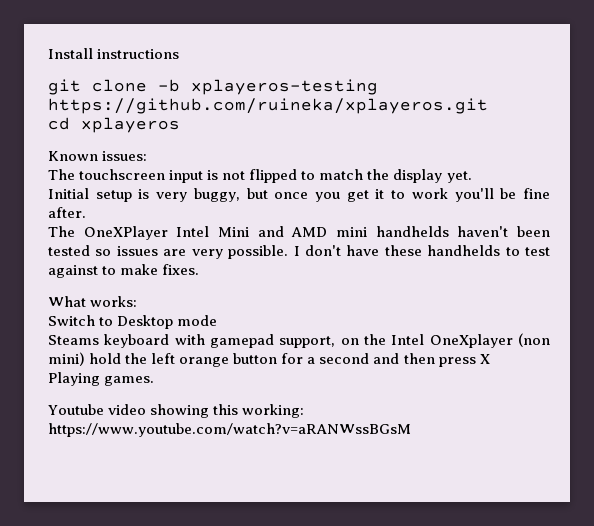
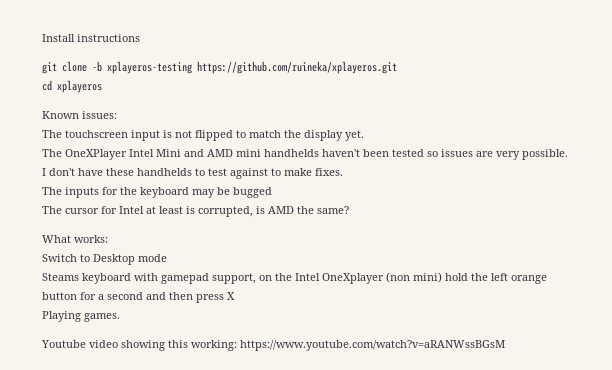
[48,188,551,202] [48,207,86,218] // Initial setup is very buggy, but once you get it to work you'll be fine after. -> (364, 135) none
(200, 269) none -> [42,187,272,198] [42,206,349,217] // The inputs for the keyboard may be bugged // The cursor for Intel at least is corrupted, is AMD the same?

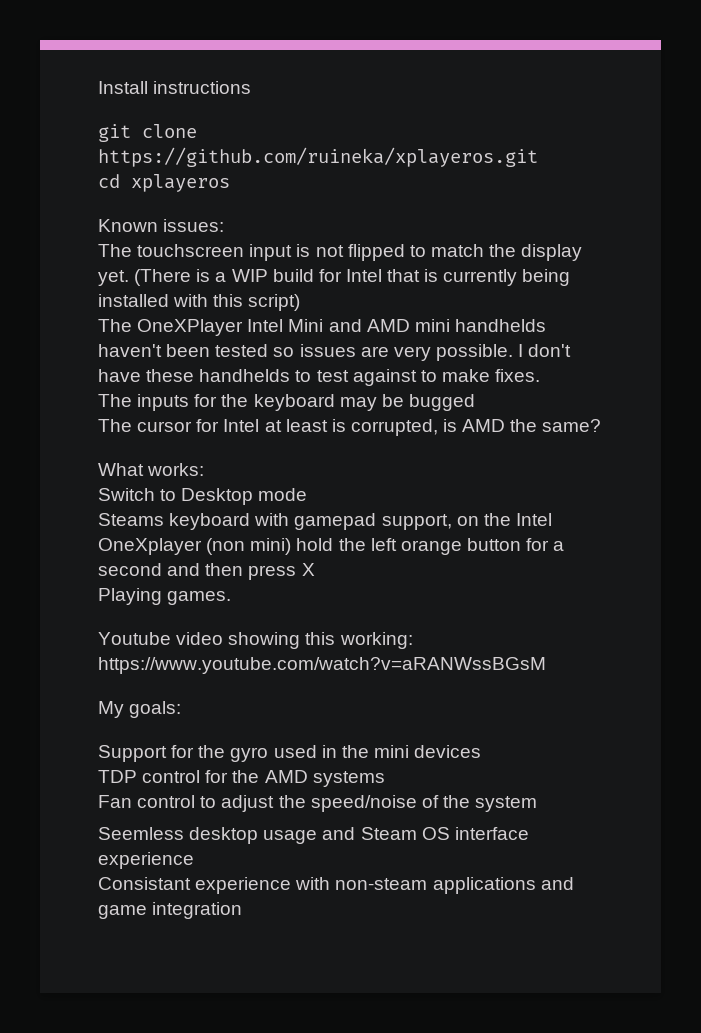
[92,61,192,74] -b xplayeros-testing -> (197, 131) none
(364, 135) none -> [134,269,571,286] [98,294,301,311] (There is a WIP build for Intel that is currently being installed with this script)
(505, 345) none -> [98,701,182,718] [98,745,482,762] [98,770,385,787] [98,795,538,812] [98,827,529,844] [98,852,194,869] [98,877,574,894] [98,902,243,919] // My goals: // Support for the gyro used in the mini devices // TDP control for the AMD systems // Fan control to adjust the speed/noise of the system // Seemless desktop usage and Steam OS interface experience // Consistant experience with non-steam applications and game integration

